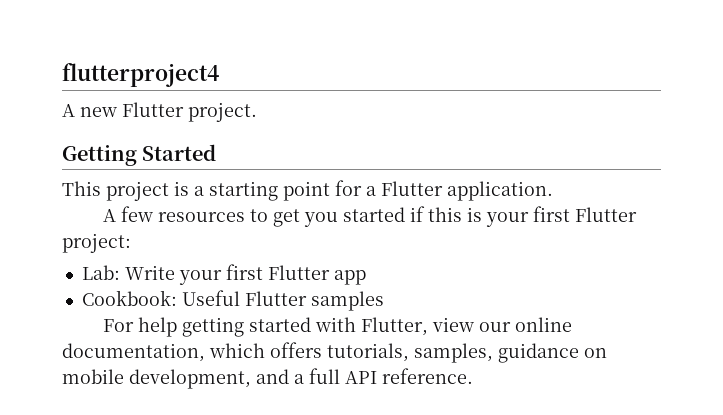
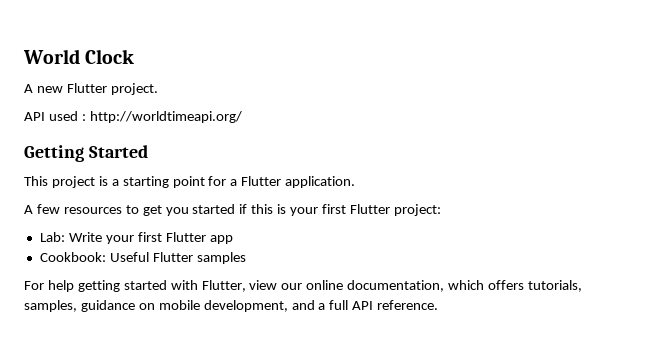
[62,63,219,87] flutterproject4 -> [23,49,135,64] World Clock
(257, 112) none -> [24,111,242,123] // API used : http://worldtimeapi.org/

